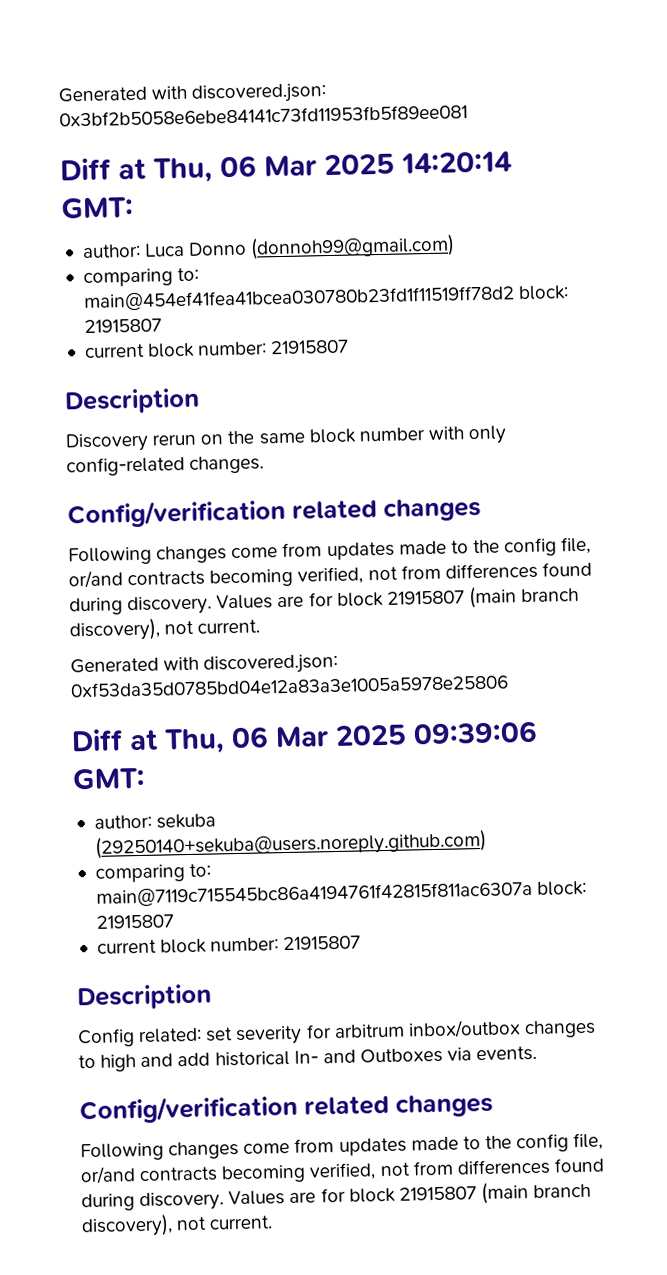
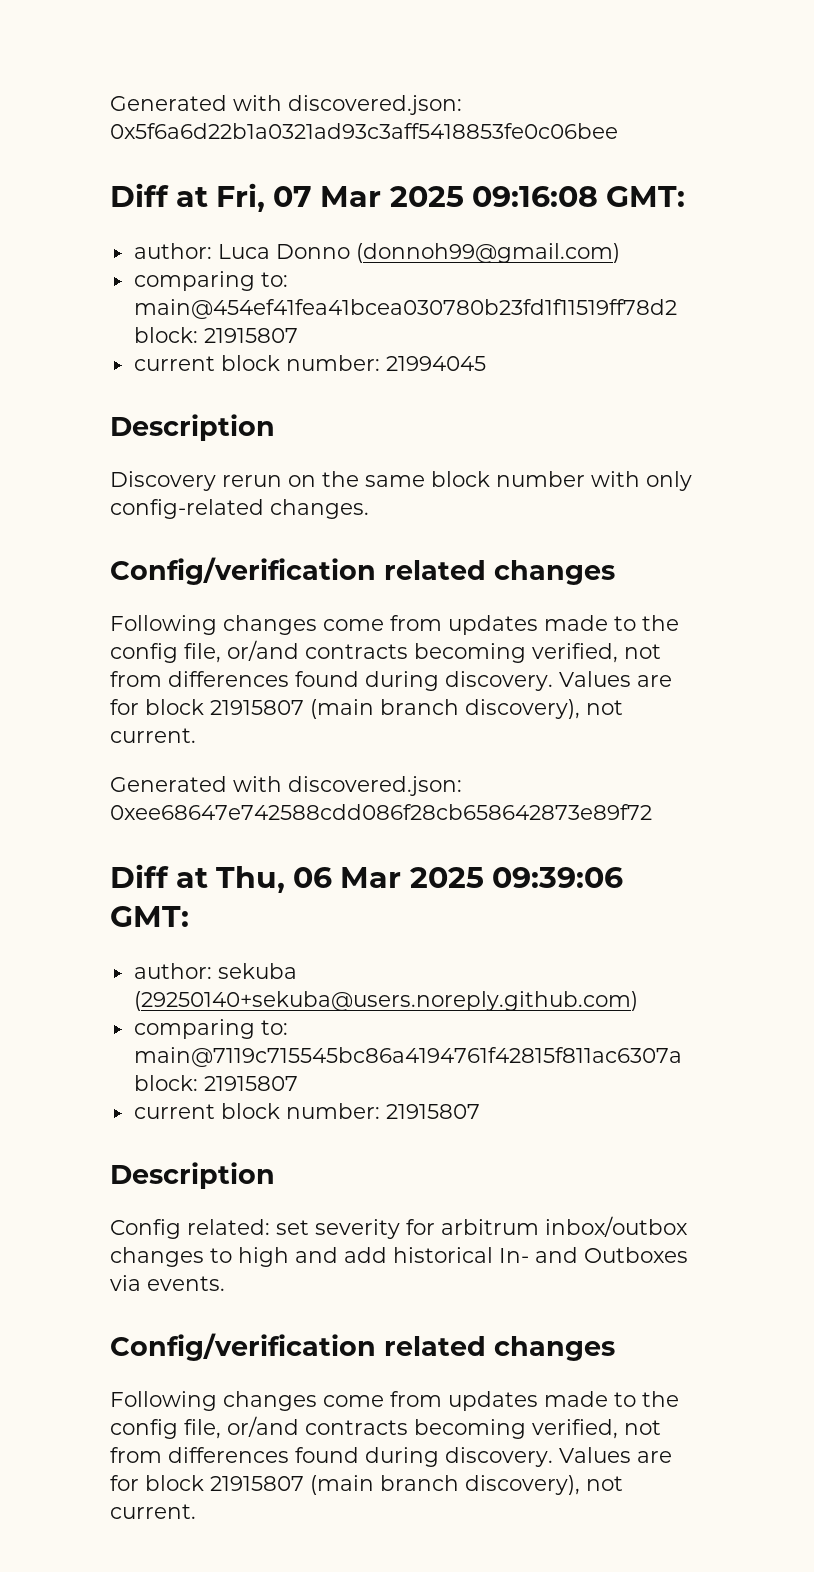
[58,83,328,104] [59,104,468,127] [60,151,512,184] Generated with discovered.json: 0x3bf2b5058e6ebe84141c73fd11953fb5f89ee081 // Diff at Thu, 06 Mar 2025 14:20:14 -> [110,95,462,115] [110,123,618,139] [110,183,598,212] Generated with discovered.json: 0x5f6a6d22b1a0321ad93c3aff5418853fe0c06bee // Diff at Fri, 07 Mar 2025 09:16:08
[270,339,350,355] 21915807 -> [385,356,486,371] 21994045
[70,674,509,698] 0xf53da35d0785bd04e12a83a3e1005a5978e25806 -> [110,804,652,820] 0xee68647e742588cdd086f28cb658642873e89f72

